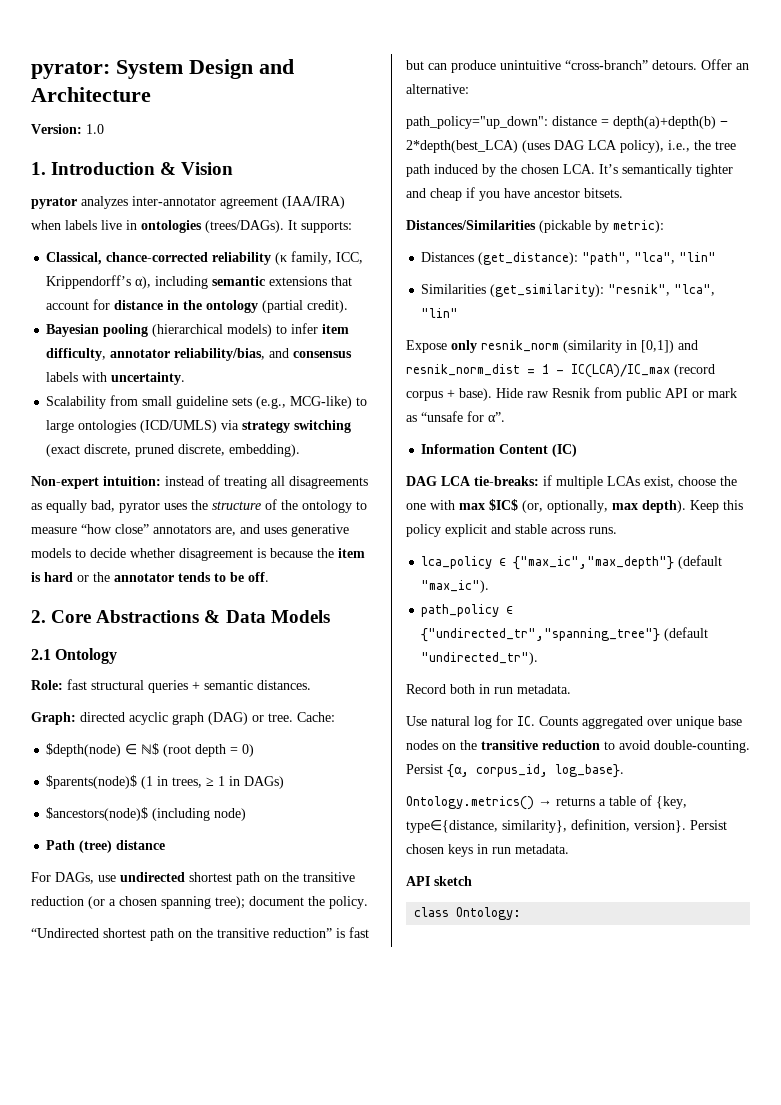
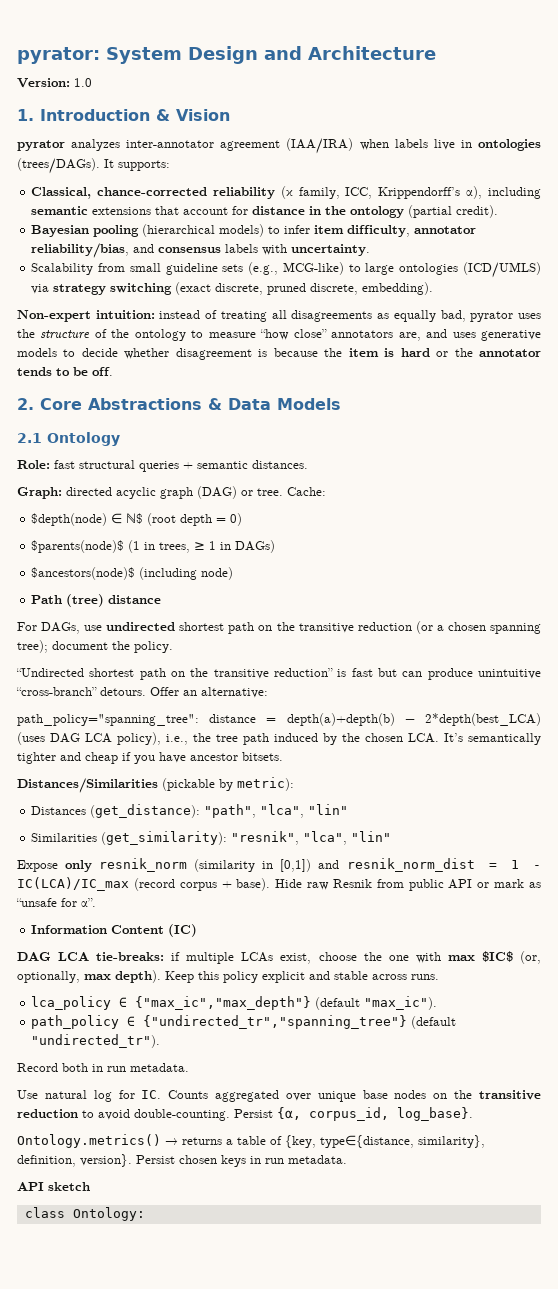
[406,116,548,129] path_policy="up_down": -> [17,714,199,726] path_policy="spanning_tree":

